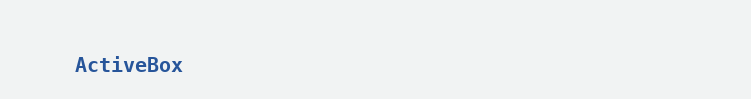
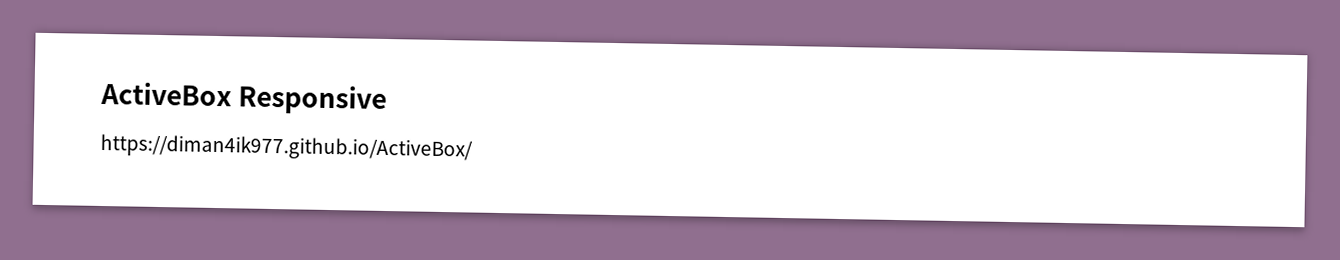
(183, 64) none -> [238,84,388,116] [100,133,473,162] Responsive // https://diman4ik977.github.io/ActiveBox/

